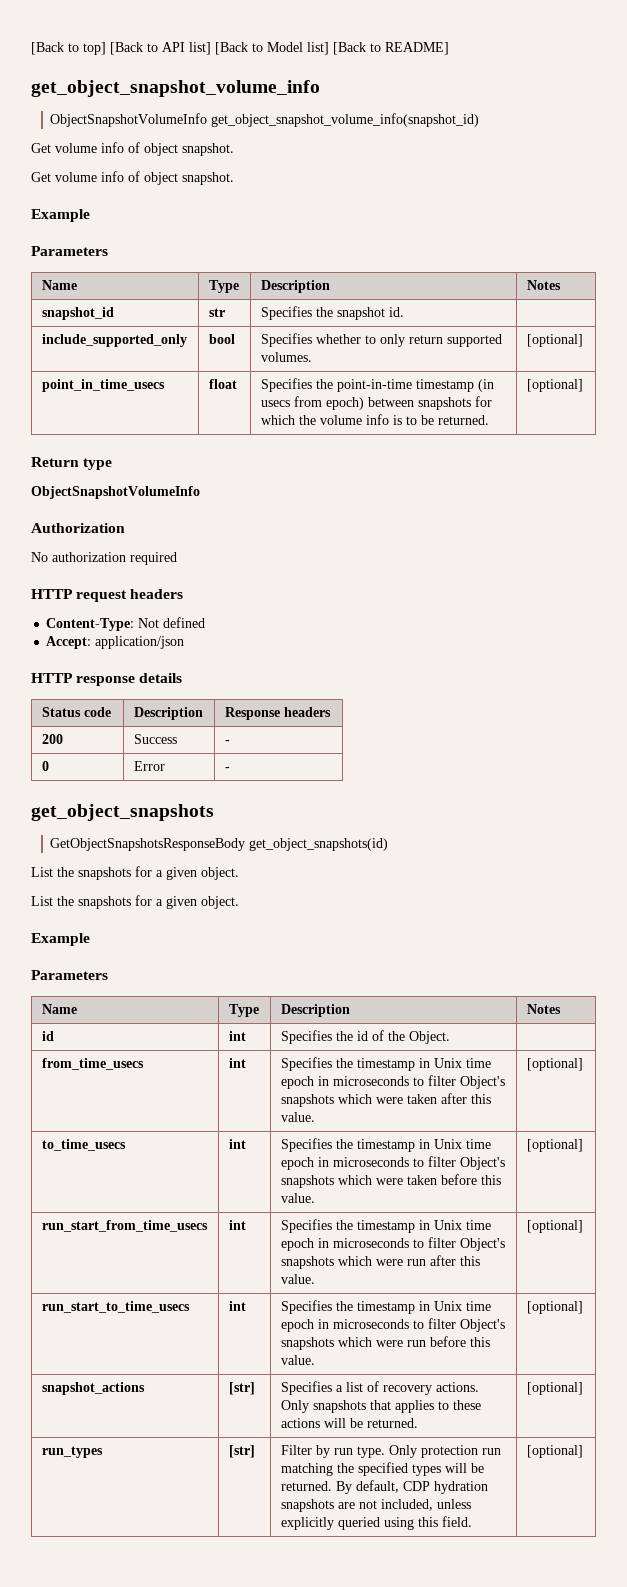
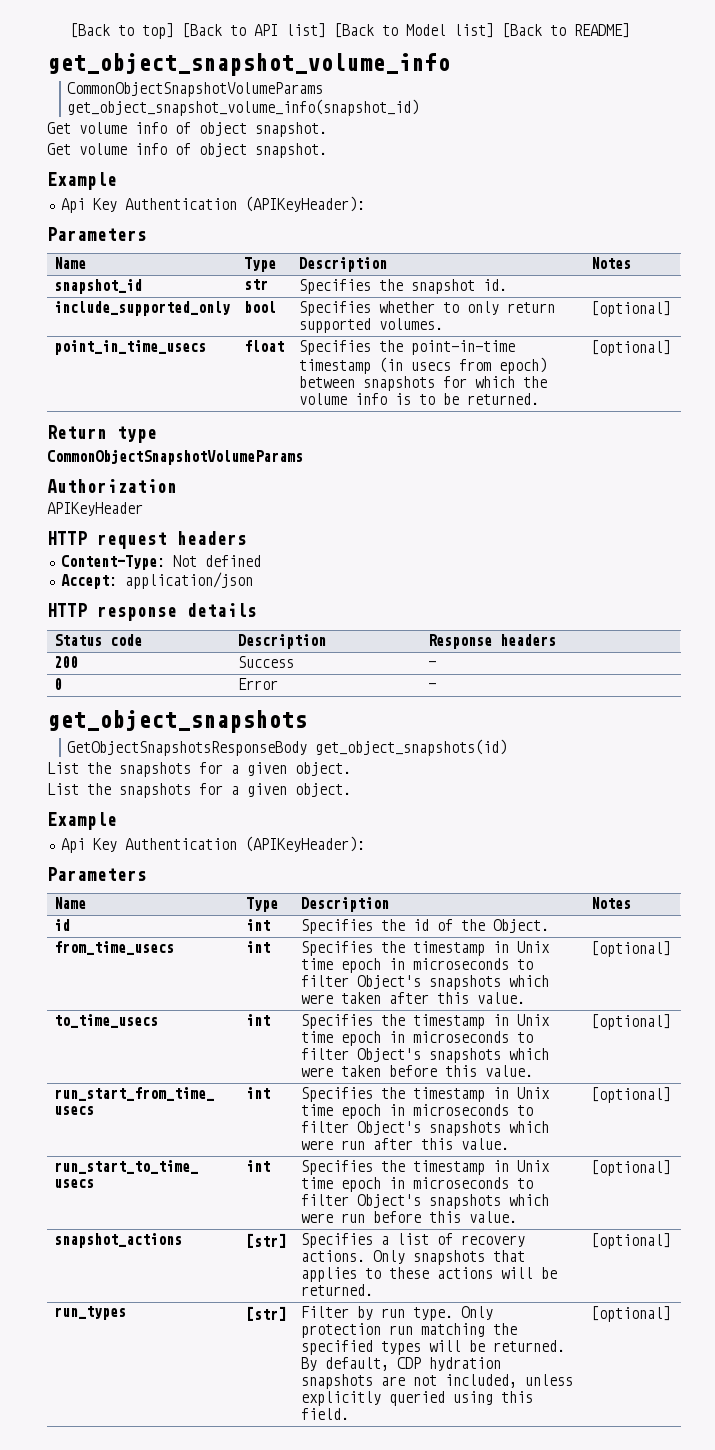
[50,113,208,127] ObjectSnapshotVolumeInfo -> [67,82,324,97] CommonObjectSnapshotVolumeParams
(90, 215) none -> [60,196,365,213] // Api Key Authentication (APIKeyHeader):
[31,486,200,499] ObjectSnapshotVolumeInfo -> [47,449,303,465] CommonObjectSnapshotVolumeParams
[31,552,177,565] No authorization required -> [47,502,143,516] APIKeyHeader
(90, 939) none -> [60,836,365,853] // Api Key Authentication (APIKeyHeader):

